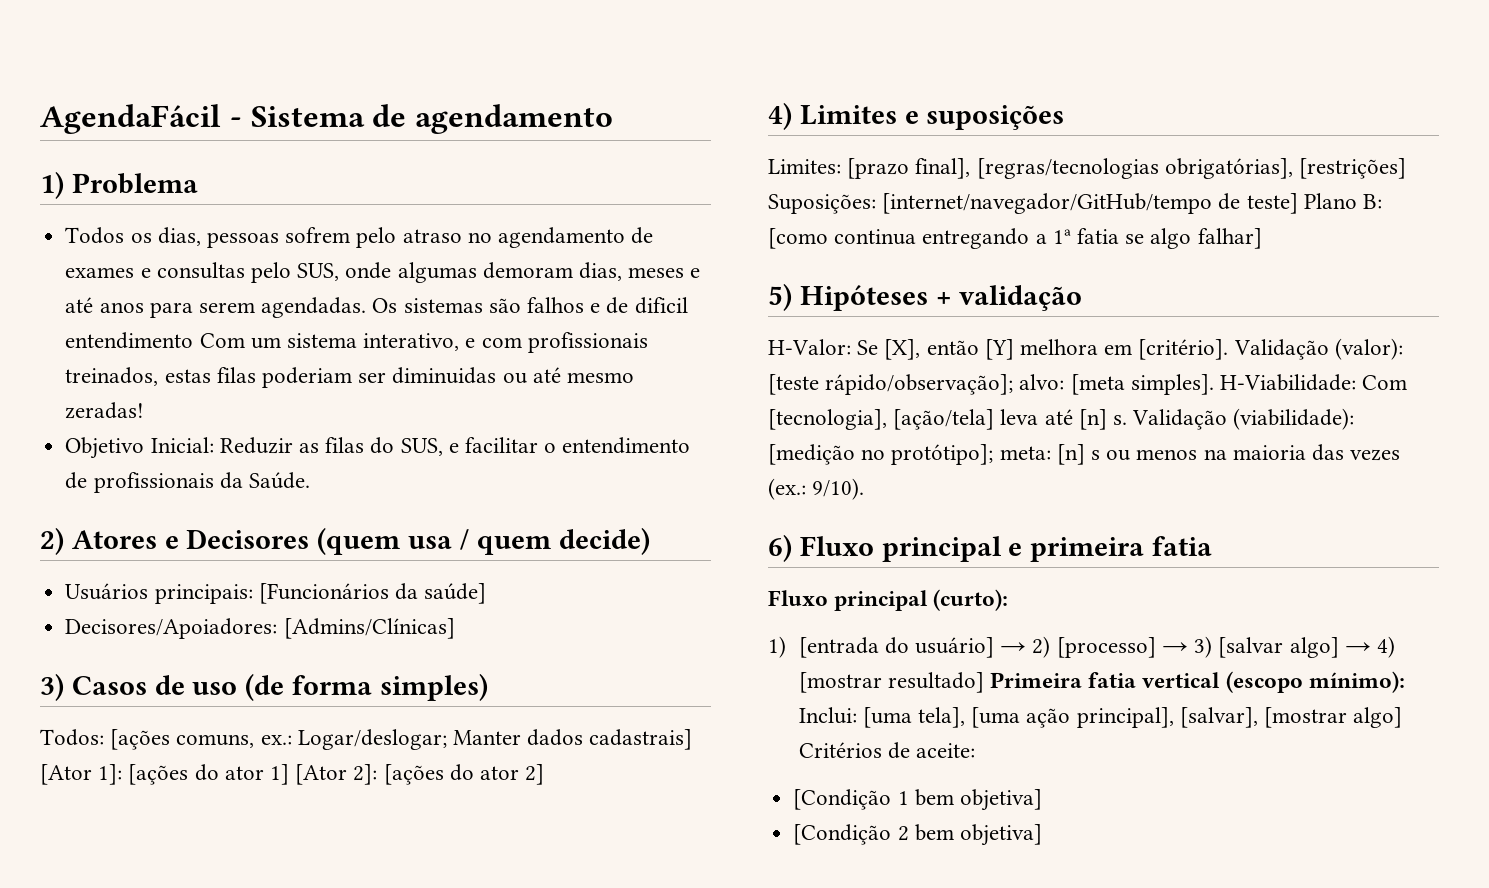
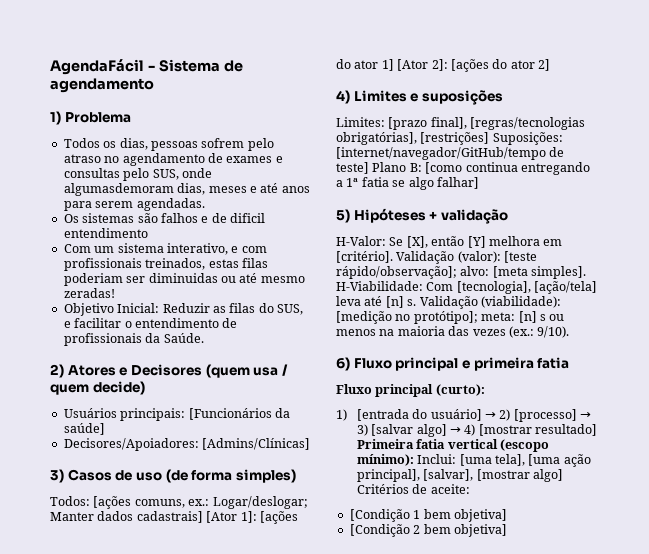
[397,262,573,283] algumas demoram -> [63,183,174,196] algumasdemoram
(367, 307) none -> (205, 204) //
(194, 340) none -> (148, 233) //

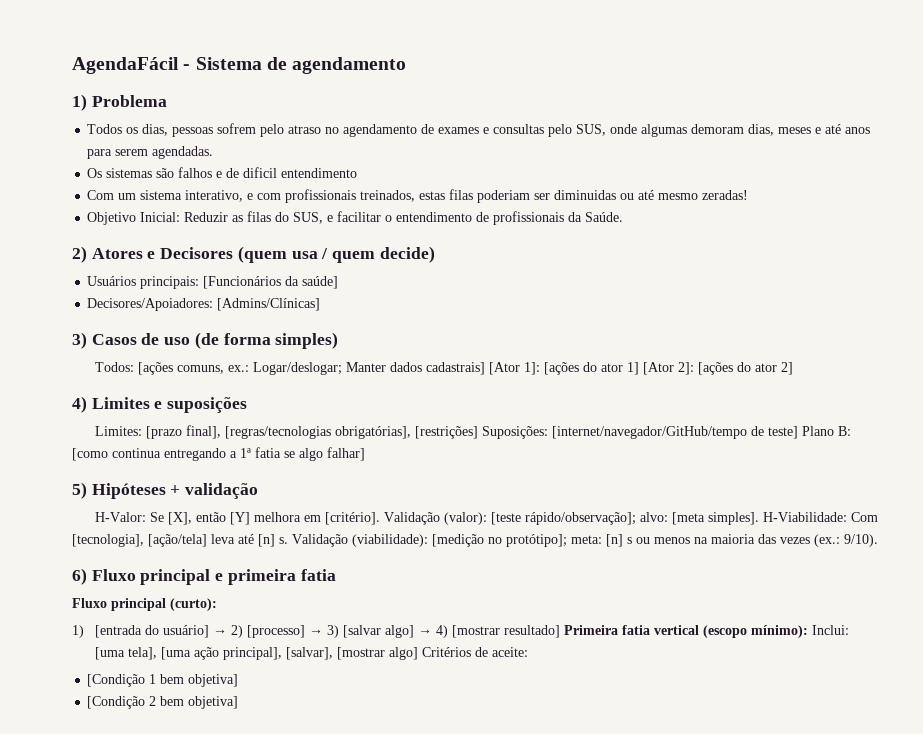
[63,183,174,196] algumasdemoram -> [641,124,745,137] algumas demoram

